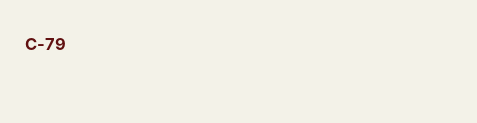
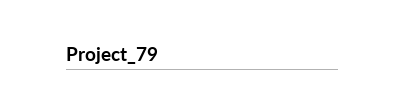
[25,37,66,50] C-79 -> [66,47,158,64] Project_79

